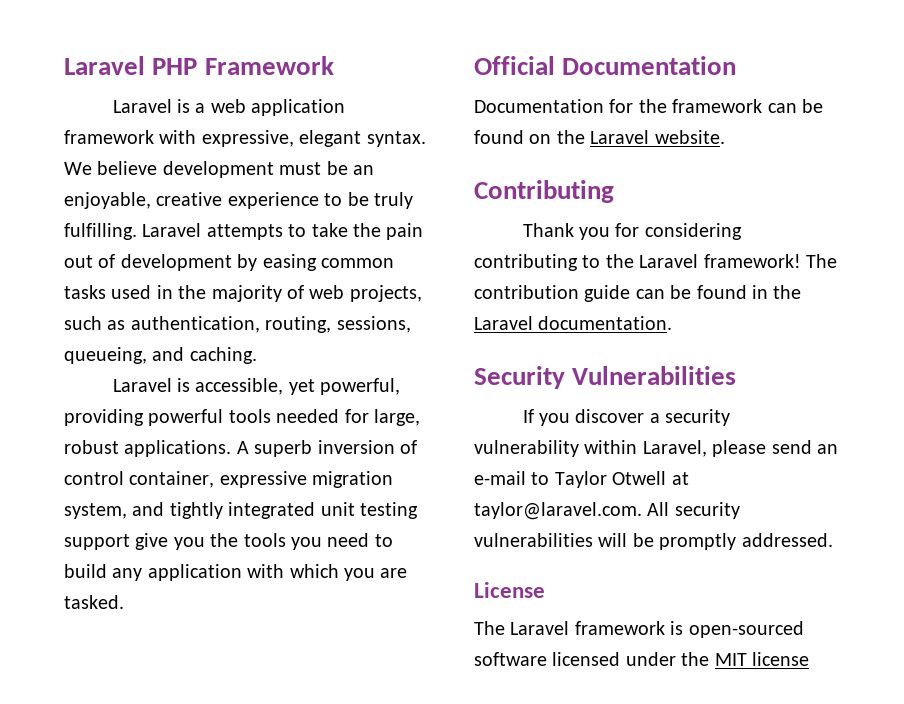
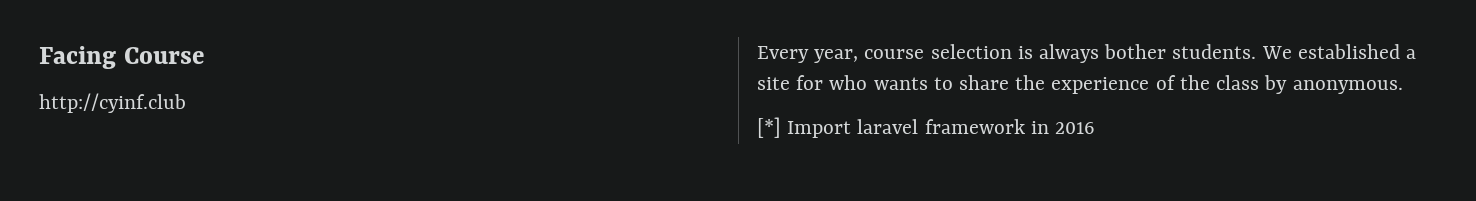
[64,56,334,75] [112,99,346,116] [64,130,426,147] [64,161,374,178] [64,192,413,209] [64,223,424,240] [64,254,394,271] [64,285,422,302] [64,316,411,333] [64,347,257,364] [112,378,401,395] [64,409,420,426] [64,440,417,457] [64,471,394,488] [64,502,418,519] [64,533,393,550] [64,564,408,581] [64,595,124,609] [474,56,737,75] [474,99,823,113] [474,130,725,144] [474,180,614,203] [522,223,742,240] [474,254,837,271] [474,285,802,302] [474,316,673,330] [474,366,737,389] [522,409,731,426] [474,440,838,457] [474,471,689,488] [474,502,740,520] [474,533,833,550] [474,582,545,598] [474,621,804,638] [474,652,809,666] Laravel PHP Framework // Laravel is a web application framework with expressive, elegant syntax. We believe development must be an enjoyable, creative experience to be truly fulfilling. Laravel attempts to take the pain out of development by easing common tasks used in the majority of web projects, such as authentication, routing, sessions, queueing, and caching. // Laravel is accessible, yet powerful, providing powerful tools needed for large, robust applications. A superb inversion of control container, expressive migration system, and tightly integrated unit testing support give you the tools you need to build any application with which you are tasked. // Official Documentation // Documentation for the framework can be found on the Laravel website. // Contributing // Thank you for considering contributing to the Laravel framework! The contribution guide can be found in the Laravel documentation. // Security Vulnerabilities // If you discover a security vulnerability within Laravel, please send an e-mail to Taylor Otwell at taylor@laravel.com. All security vulnerabilities will be promptly addressed. // License // The Laravel framework is open-sourced software licensed under the MIT license -> [39,46,205,69] [39,93,186,113] [757,44,1417,63] [757,75,1403,94] [757,117,1096,138] Facing Course // http://cyinf.club // Every year, course selection is always bother students. We established a site for who wants to share the experience of the class by anonymous. // [*] Import laravel framework in 2016

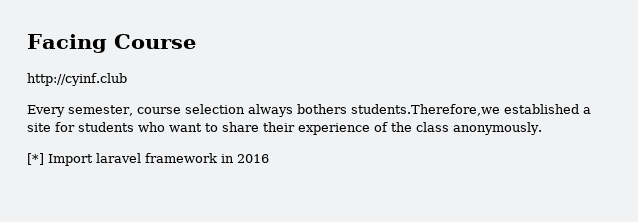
[814,49,859,63] year, -> [68,105,133,116] semester,
[1017,44,1292,63] is always bother students. We -> [247,104,500,117] always bothers students.Therefore,we
[829,75,928,90] who wants -> [78,122,202,132] students who want
[1015,75,1046,90] the -> [263,122,295,132] their
[1264,75,1403,94] by anonymous. -> [453,122,542,135] anonymously.

